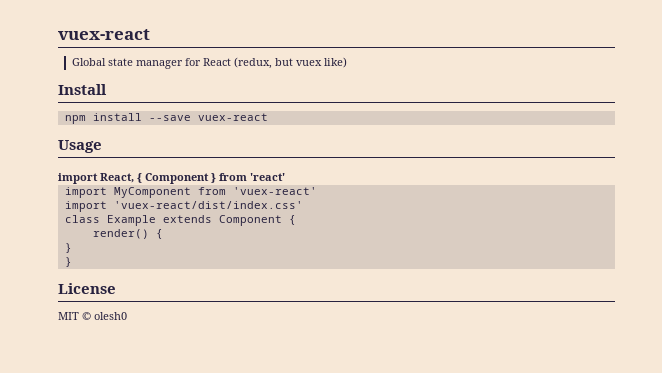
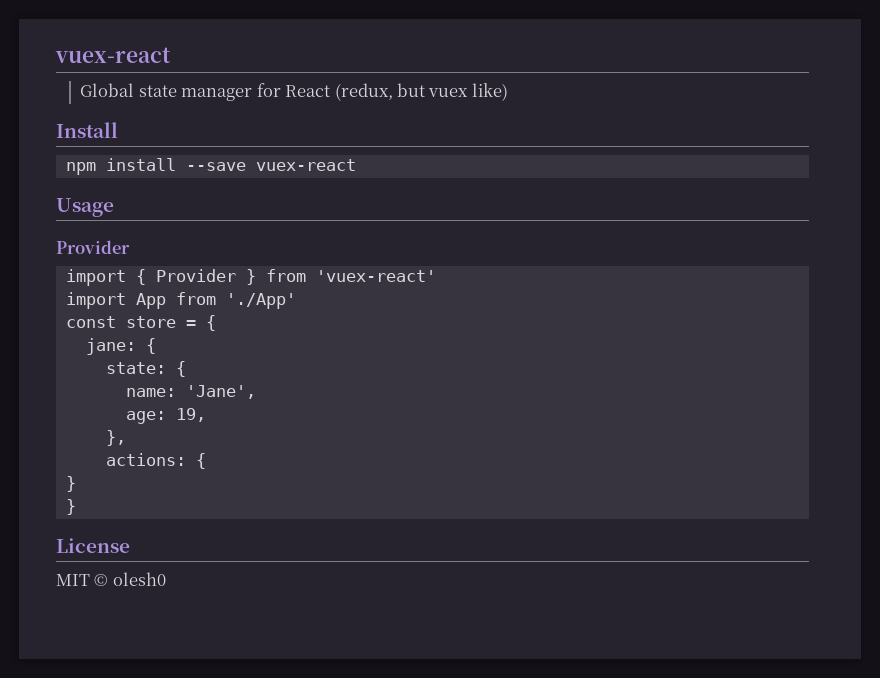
[58,173,285,184] [64,187,317,198] [64,201,303,212] [64,215,296,226] [92,229,149,239] import React, { Component } from 'react' // import MyComponent from 'vuex-react' // import 'vuex-react/dist/index.css' // class Example extends Component { // render() -> [56,240,130,254] [65,269,436,286] [65,292,296,309] [65,315,216,331] [85,338,156,355] [105,361,186,377] [125,385,256,399] [125,408,206,424] [105,430,126,446] [105,453,186,466] Provider // import { Provider } from 'vuex-react' // import App from './App' // const store = { // jane: { // state: { // name: 'Jane', // age: 19, // }, // actions:

